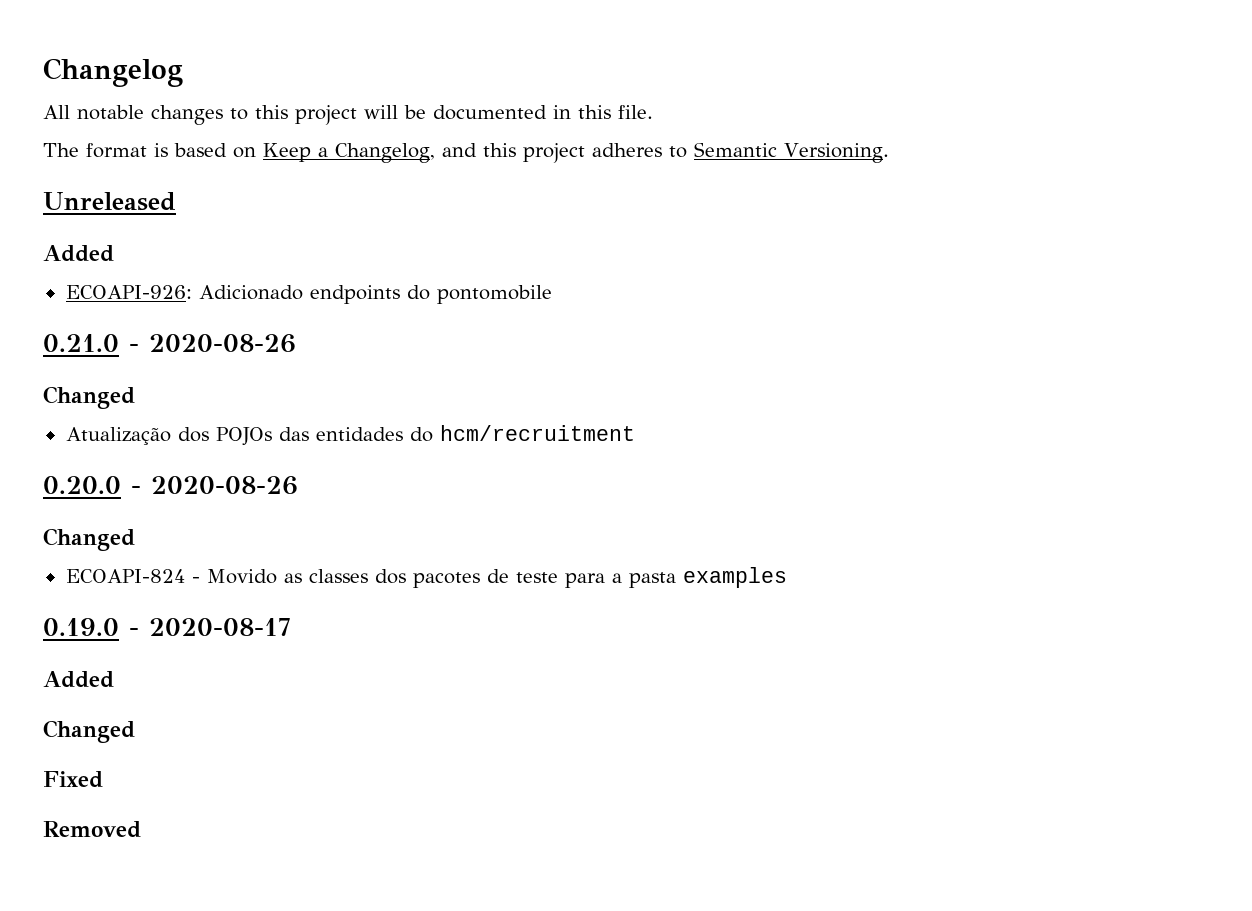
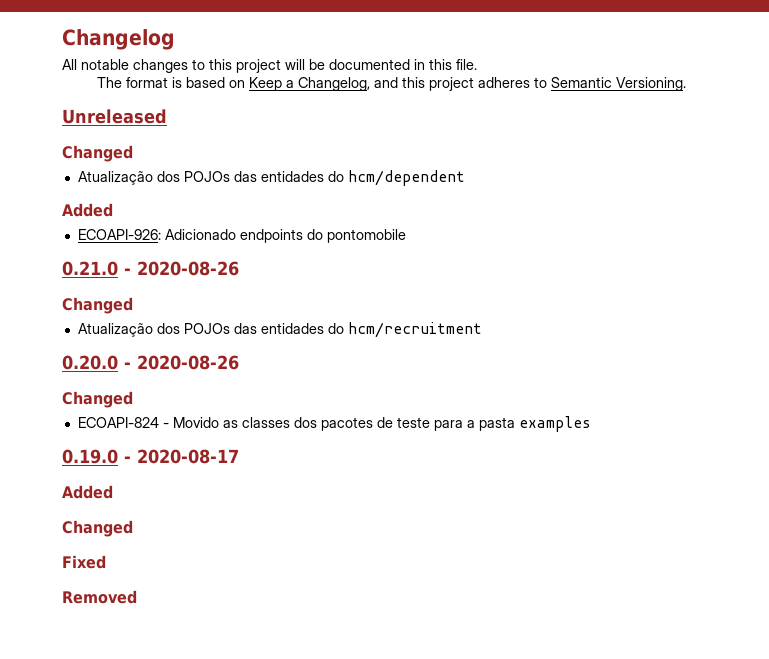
(176, 201) none -> [62,145,133,162] [77,170,465,186] // Changed // Atualização dos POJOs das entidades do hcm/dependent

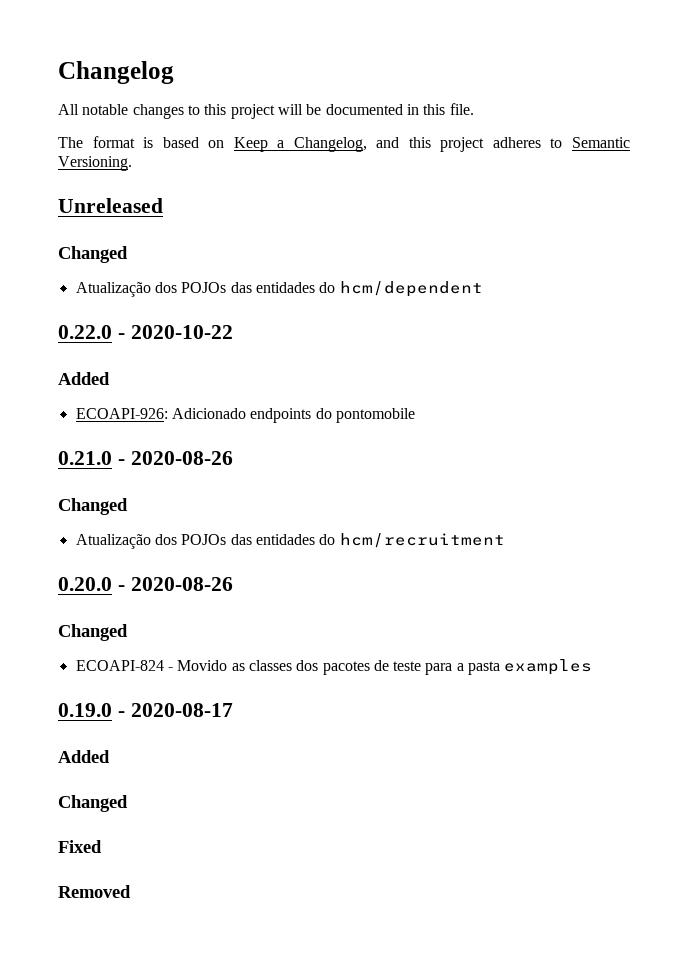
(465, 178) none -> [58,325,233,339] // 0.22.0 - 2020-10-22

